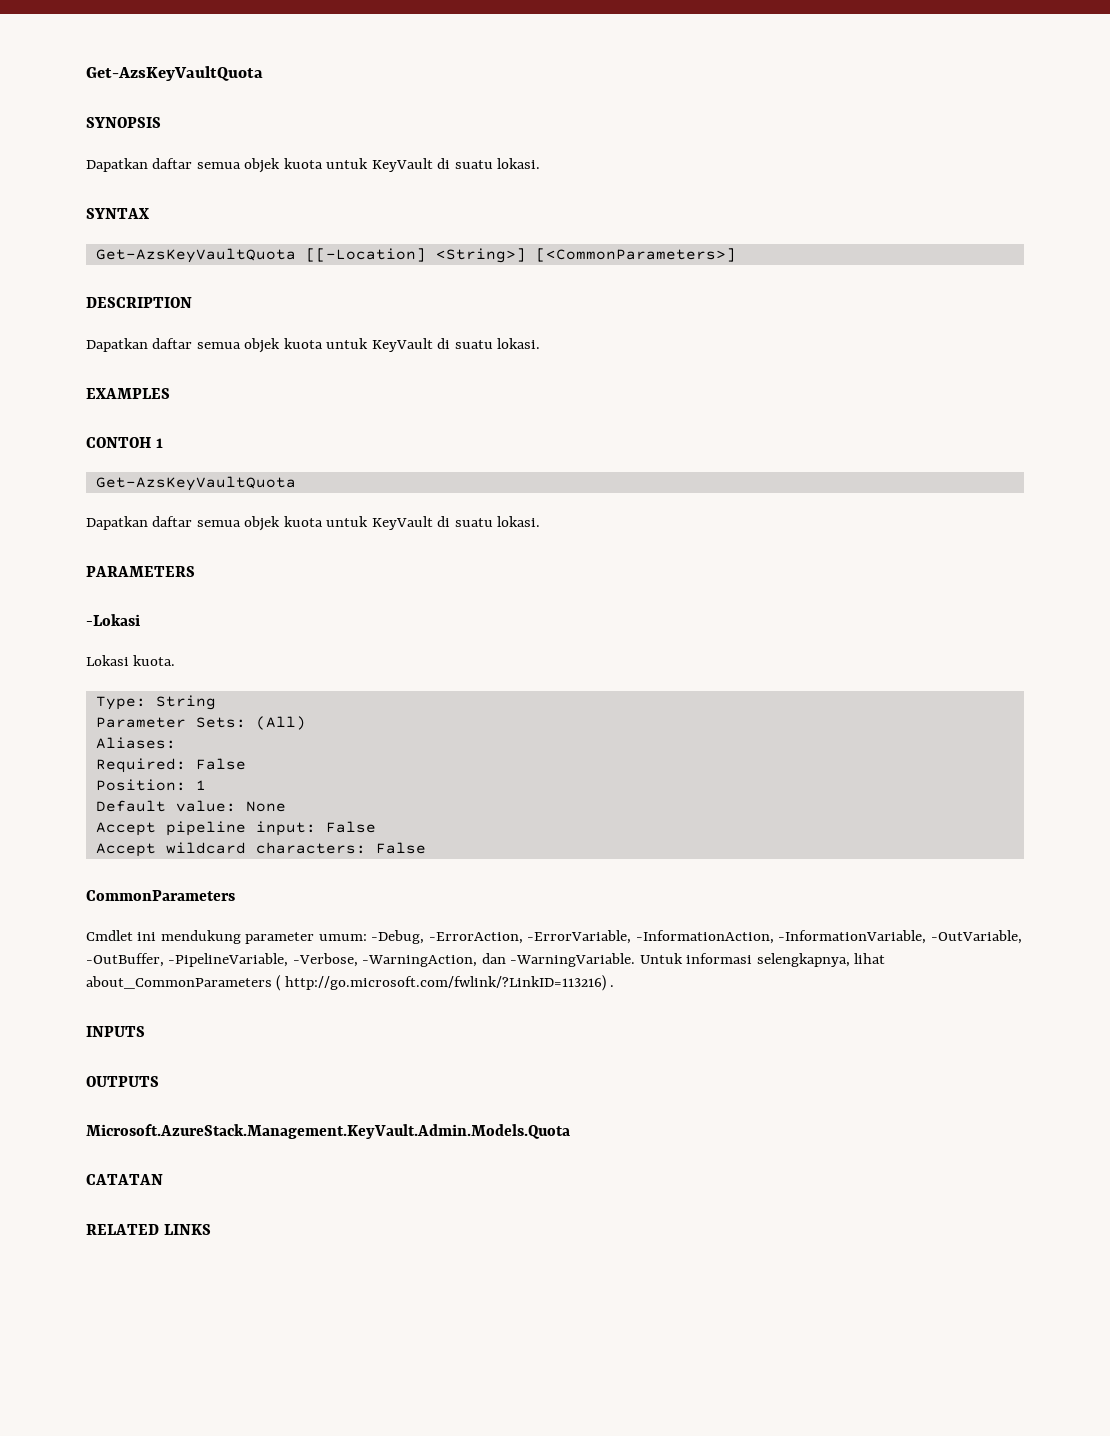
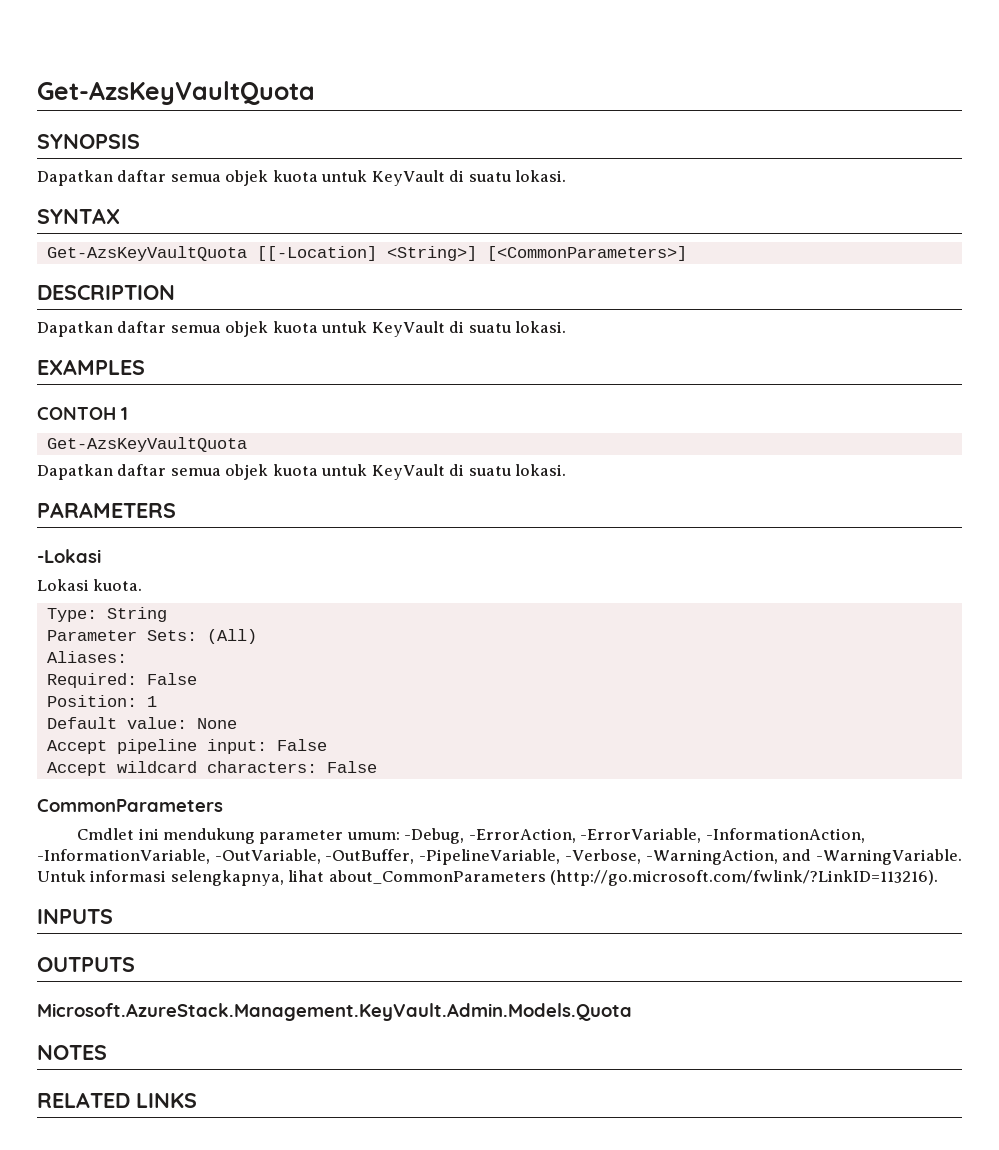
[481,953,506,964] dan -> [782,849,812,861] and
[276,975,615,991] ( http://go.microsoft.com/fwlink/?LinkID=113216) . -> [550,870,939,886] (http://go.microsoft.com/fwlink/?LinkID=113216).
[86,1174,163,1185] CATATAN -> [37,1045,107,1060] NOTES

